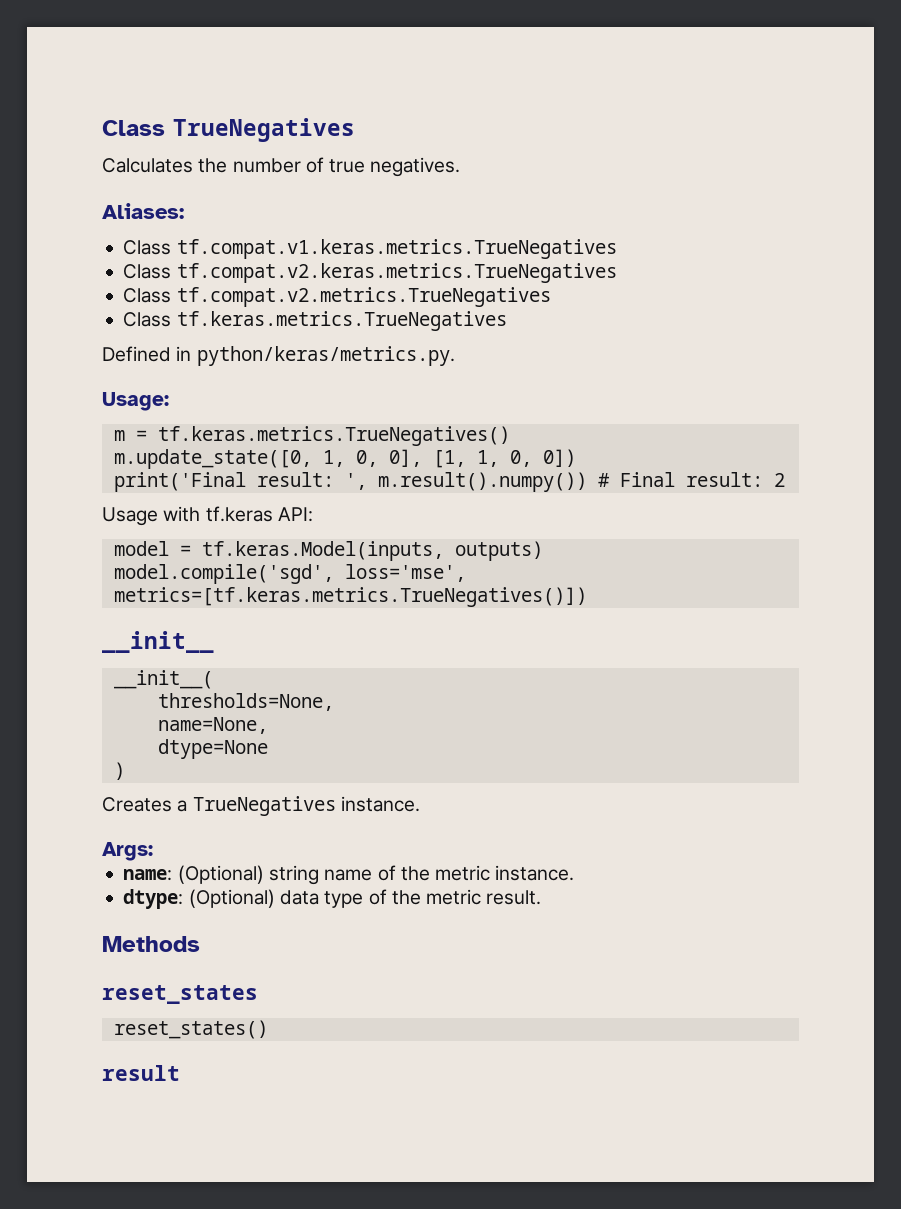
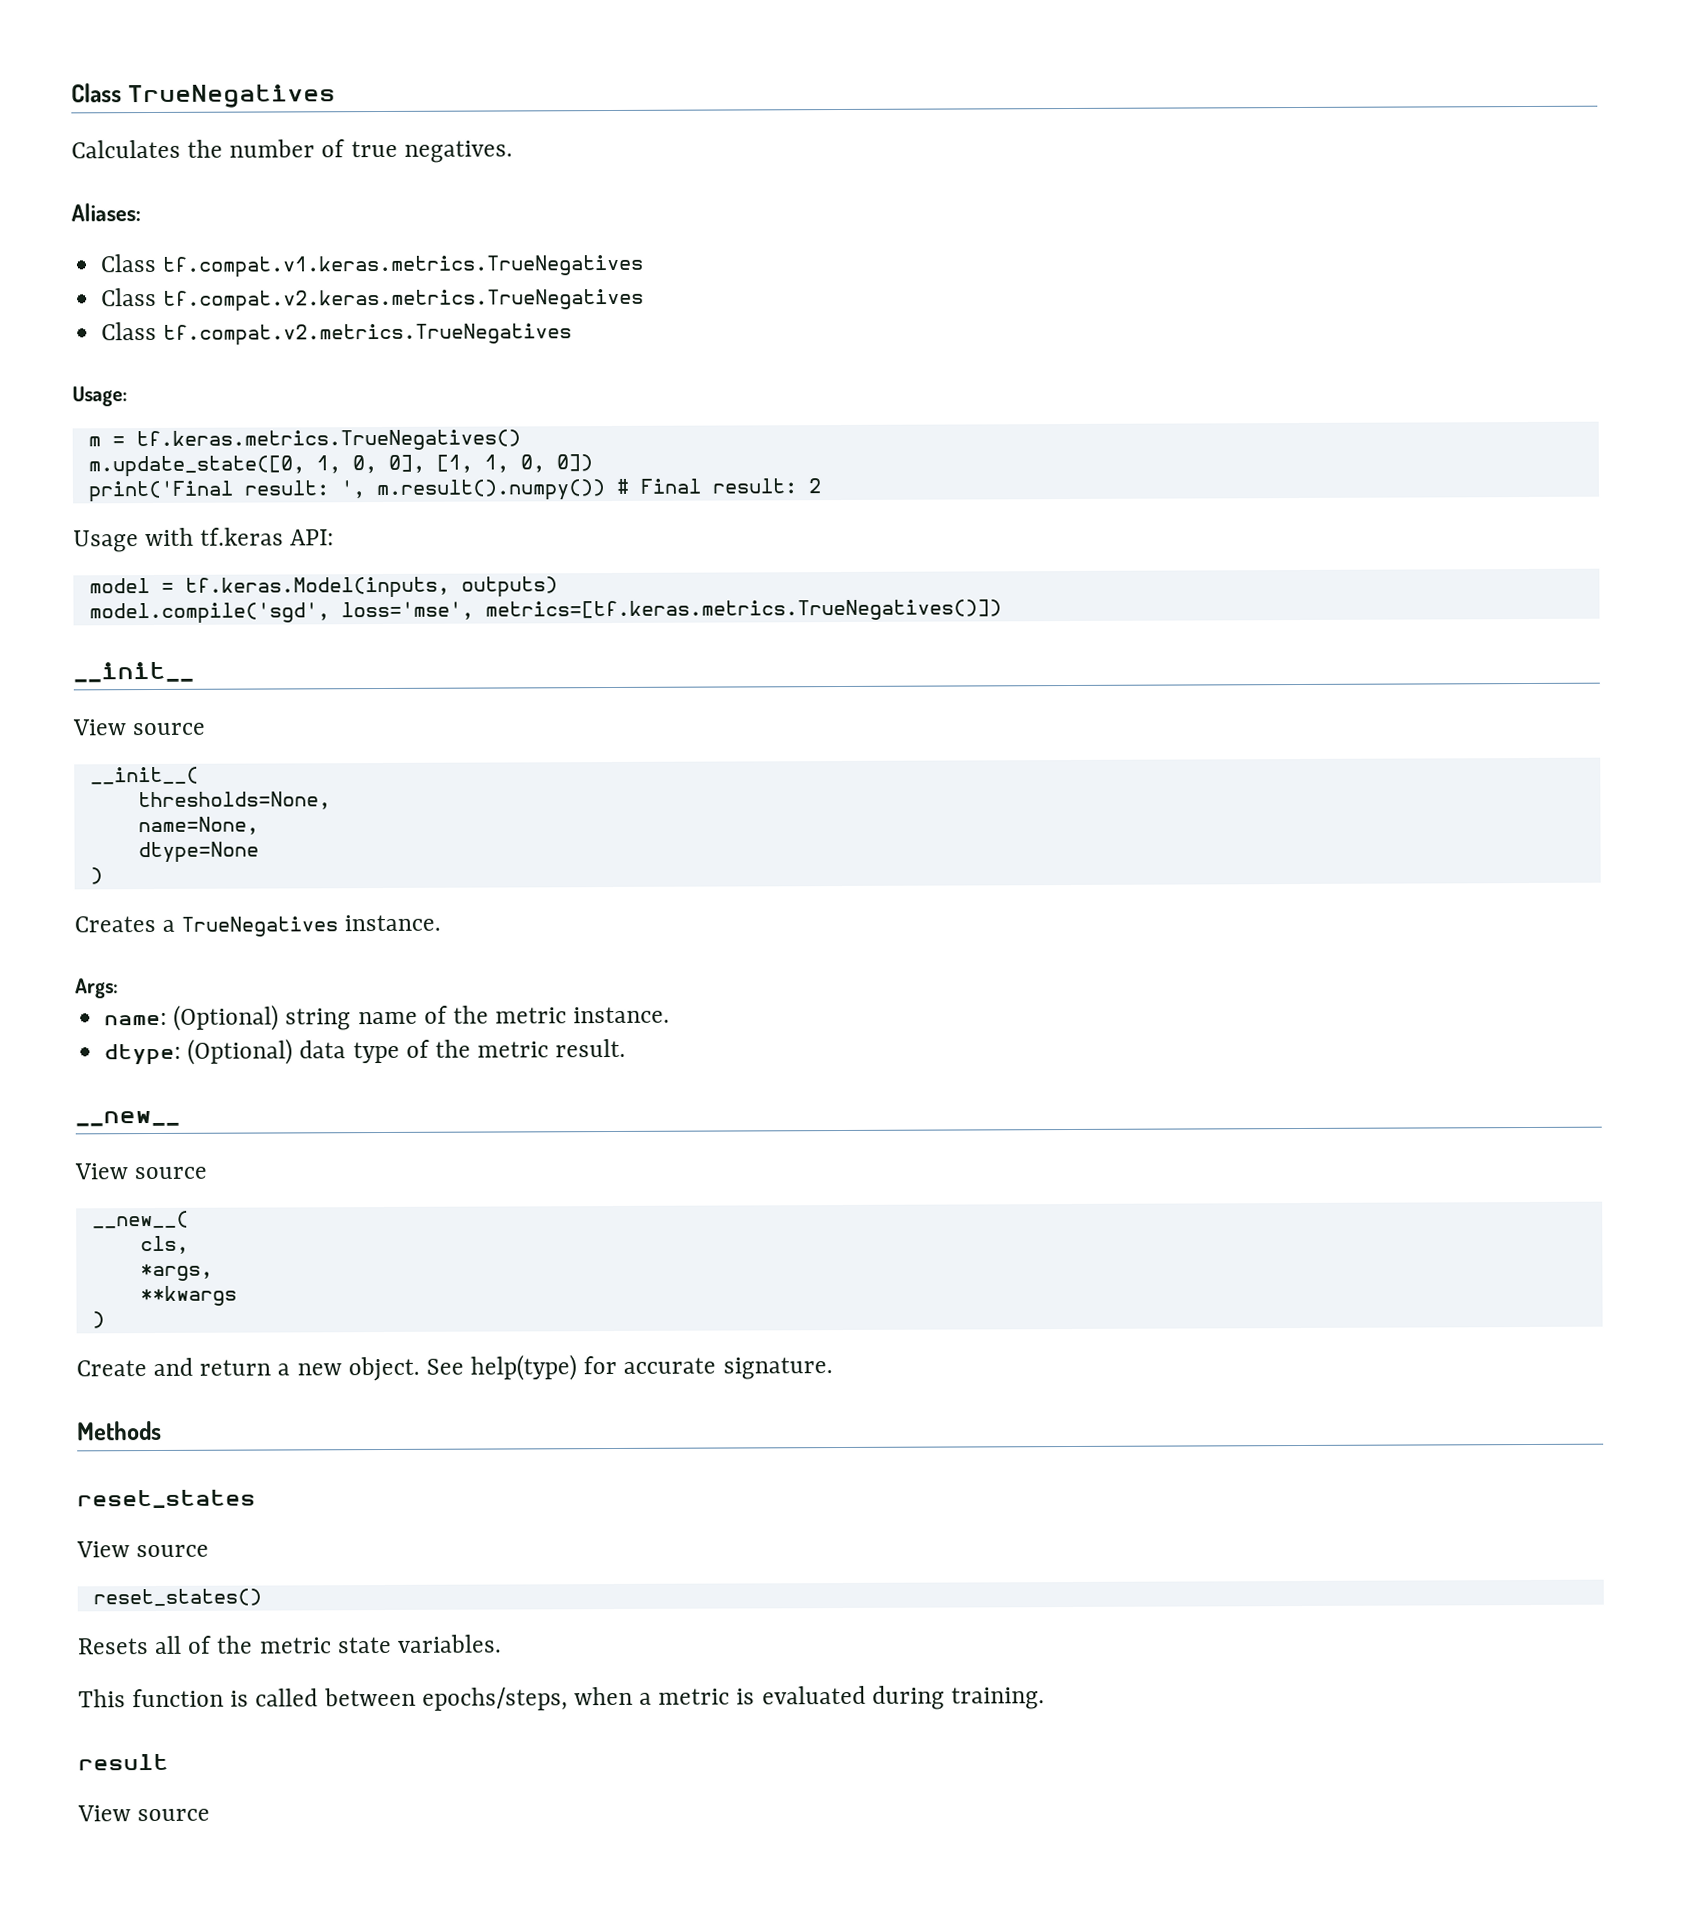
[123,311,507,331] [102,346,455,366] // Class tf.keras.metrics.TrueNegatives // Defined in python/keras/metrics.py. -> (573, 334) none
(214, 642) none -> [72,719,207,736] // View source
(542, 897) none -> [75,1110,180,1127] [74,1163,208,1180] [91,1210,189,1229] [139,1235,189,1255] [139,1263,213,1282] [139,1285,237,1307] [91,1311,105,1329] [76,1354,833,1382] // __new__ // View source // __new__( // cls, // *args, // **kwargs // ) // Create and return a new object. See help(type) for accurate signature.
(258, 994) none -> [76,1541,210,1558] // View source
(268, 1029) none -> [77,1634,502,1655] [78,1685,1045,1711] // Resets all of the metric state variables. // This function is called between epochs/steps, when a metric is evaluated during training.
(180, 1073) none -> [77,1805,211,1822] // View source

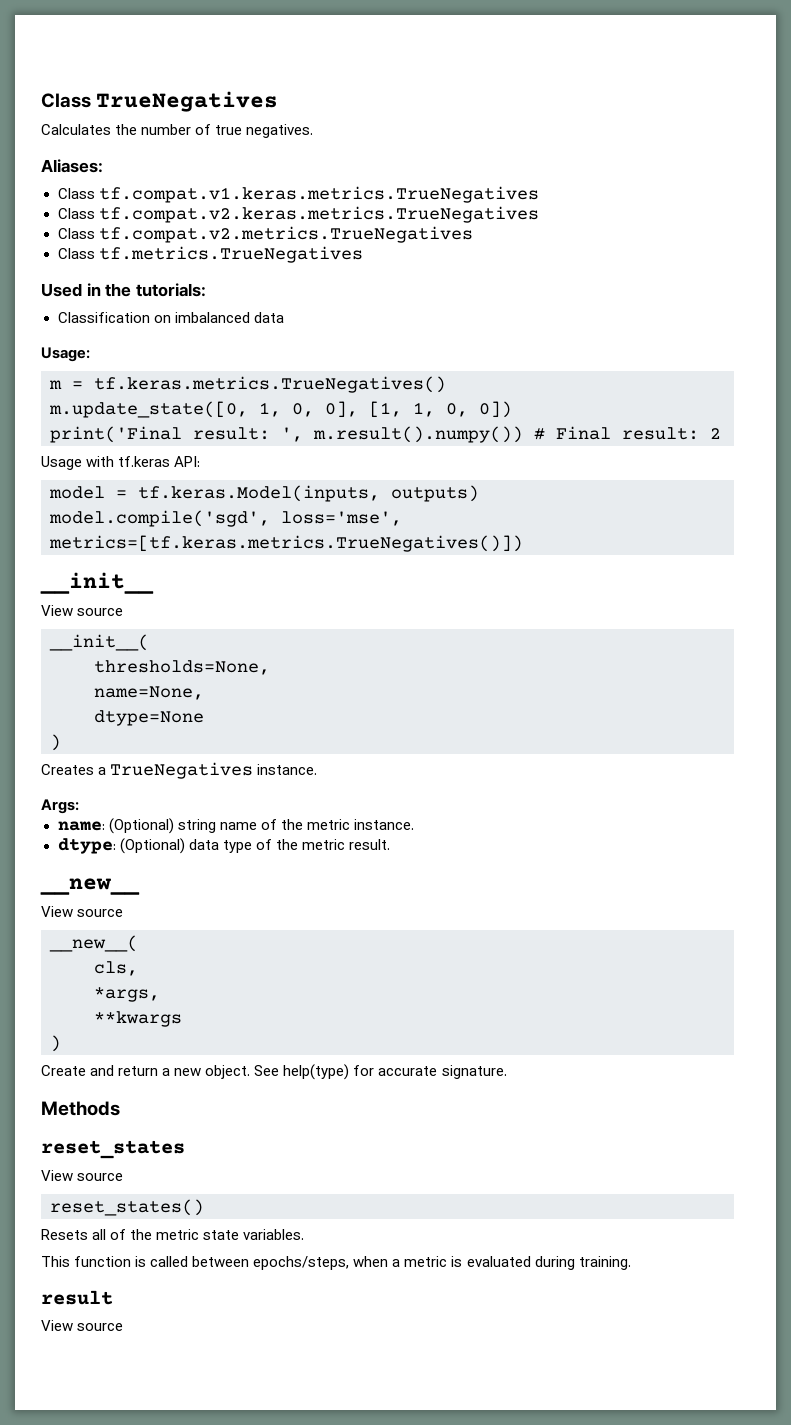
(573, 334) none -> [57,246,363,263] [41,283,206,297] [57,312,284,323] // Class tf.metrics.TrueNegatives // Used in the tutorials: // Classification on imbalanced data

